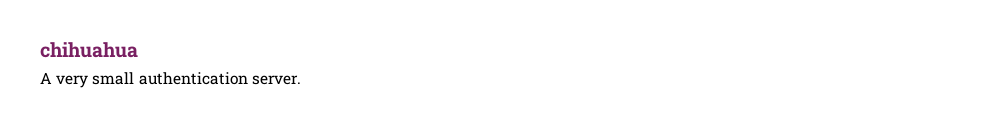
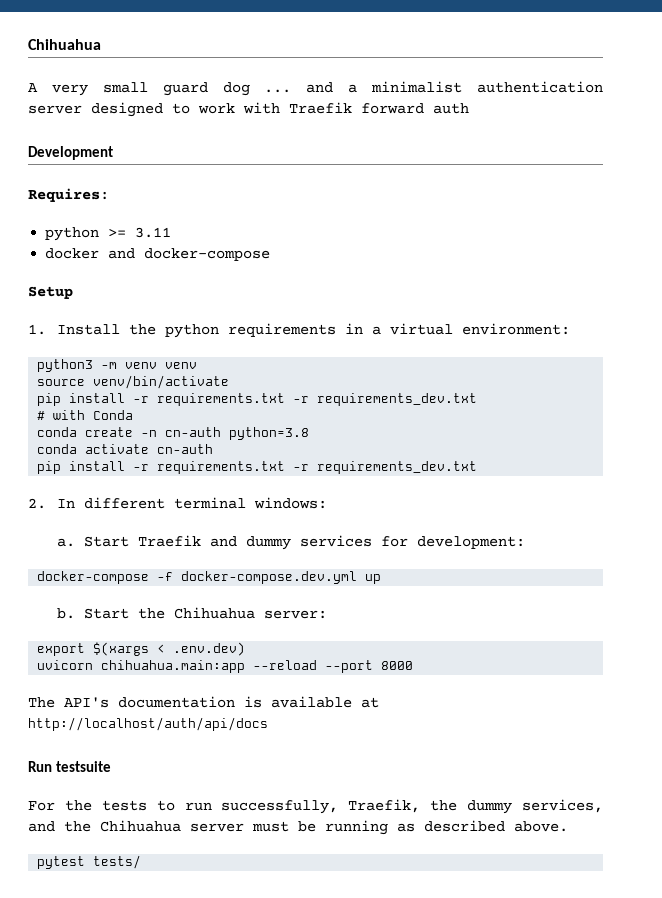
[40,42,138,58] chihuahua -> [28,39,101,50] Chihuahua
[138,72,301,85] authentication server. -> [162,81,604,96] [28,102,469,117] [28,146,113,160] [28,188,109,202] [45,227,172,241] [45,248,271,261] [28,286,73,299] [28,323,571,338] [37,359,198,372] [37,375,230,389] [37,393,478,406] [37,410,134,420] [37,427,310,440] [37,444,214,454] [37,461,478,474] [28,497,328,509] [57,535,526,550] [37,571,382,584] [57,607,328,619] [37,642,246,656] [37,660,414,673] [28,696,379,708] [28,717,268,731] [28,761,111,772] [28,799,604,814] [28,820,568,835] [37,855,142,869] guard dog ... and a minimalist authentication server designed to work with Traefik forward auth // Development // Requires: // python >= 3.11 // docker and docker-compose // Setup // 1. Install the python requirements in a virtual environment: // python3 -m venv venv // source venv/bin/activate // pip install -r requirements.txt -r requirements_dev.txt // # with Conda // conda create -n cn-auth python=3.8 // conda activate cn-auth // pip install -r requirements.txt -r requirements_dev.txt // 2. In different terminal windows: // a. Start Traefik and dummy services for development: // docker-compose -f docker-compose.dev.yml up // b. Start the Chihuahua server: // export $(xargs < .env.dev) // uvicorn chihuahua.main:app --reload --port 8000 // The API's documentation is available at http://localhost/auth/api/docs // Run testsuite // For the tests to run successfully, Traefik, the dummy services, and the Chihuahua server must be running as described above. // pytest tests/

